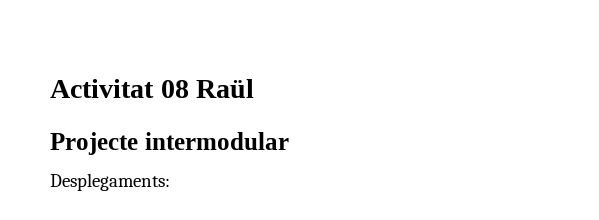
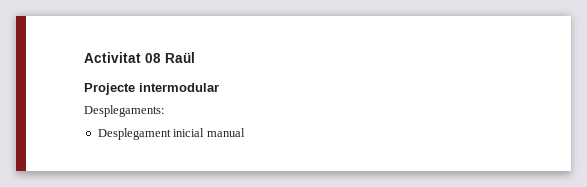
(170, 182) none -> [97,128,245,140] // Desplegament inicial manual

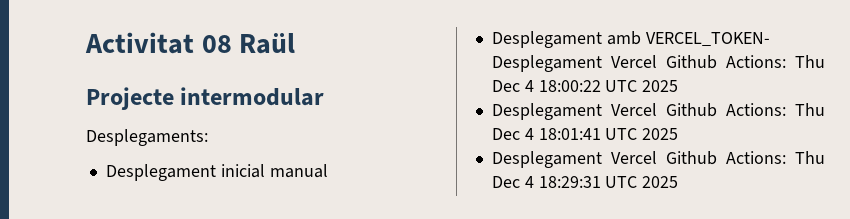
(245, 132) none -> [491,31,770,48] [491,55,825,72] [491,80,679,92] [491,103,825,120] [491,128,679,140] [491,151,825,168] [491,176,679,188] // Desplegament amb VERCEL_TOKEN- Desplegament Vercel Github Actions: Thu Dec 4 18:00:22 UTC 2025 // Desplegament Vercel Github Actions: Thu Dec 4 18:01:41 UTC 2025 // Desplegament Vercel Github Actions: Thu Dec 4 18:29:31 UTC 2025

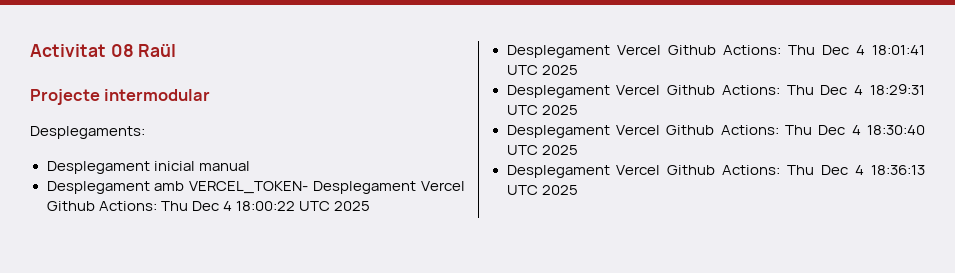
(679, 182) none -> [506,125,926,138] [506,145,578,155] [506,165,926,178] [506,185,578,195] // Desplegament Vercel Github Actions: Thu Dec 4 18:30:40 UTC 2025 // Desplegament Vercel Github Actions: Thu Dec 4 18:36:13 UTC 2025

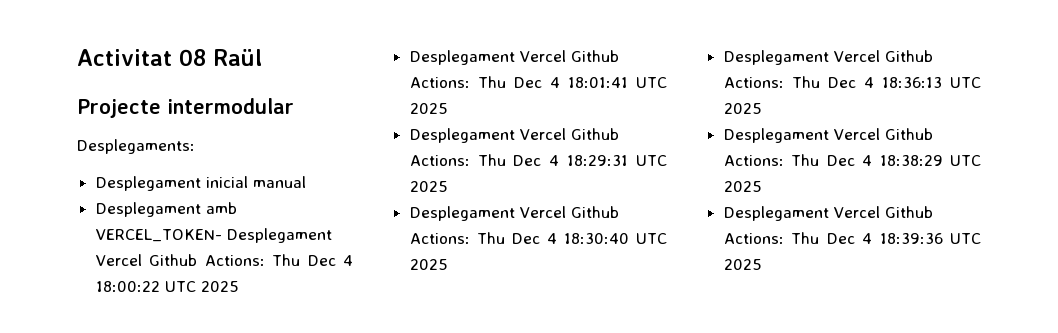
(578, 190) none -> [723,128,933,143] [723,154,981,166] [723,181,762,192] [723,206,933,221] [723,232,981,244] [723,259,762,270] // Desplegament Vercel Github Actions: Thu Dec 4 18:38:29 UTC 2025 // Desplegament Vercel Github Actions: Thu Dec 4 18:39:36 UTC 2025

